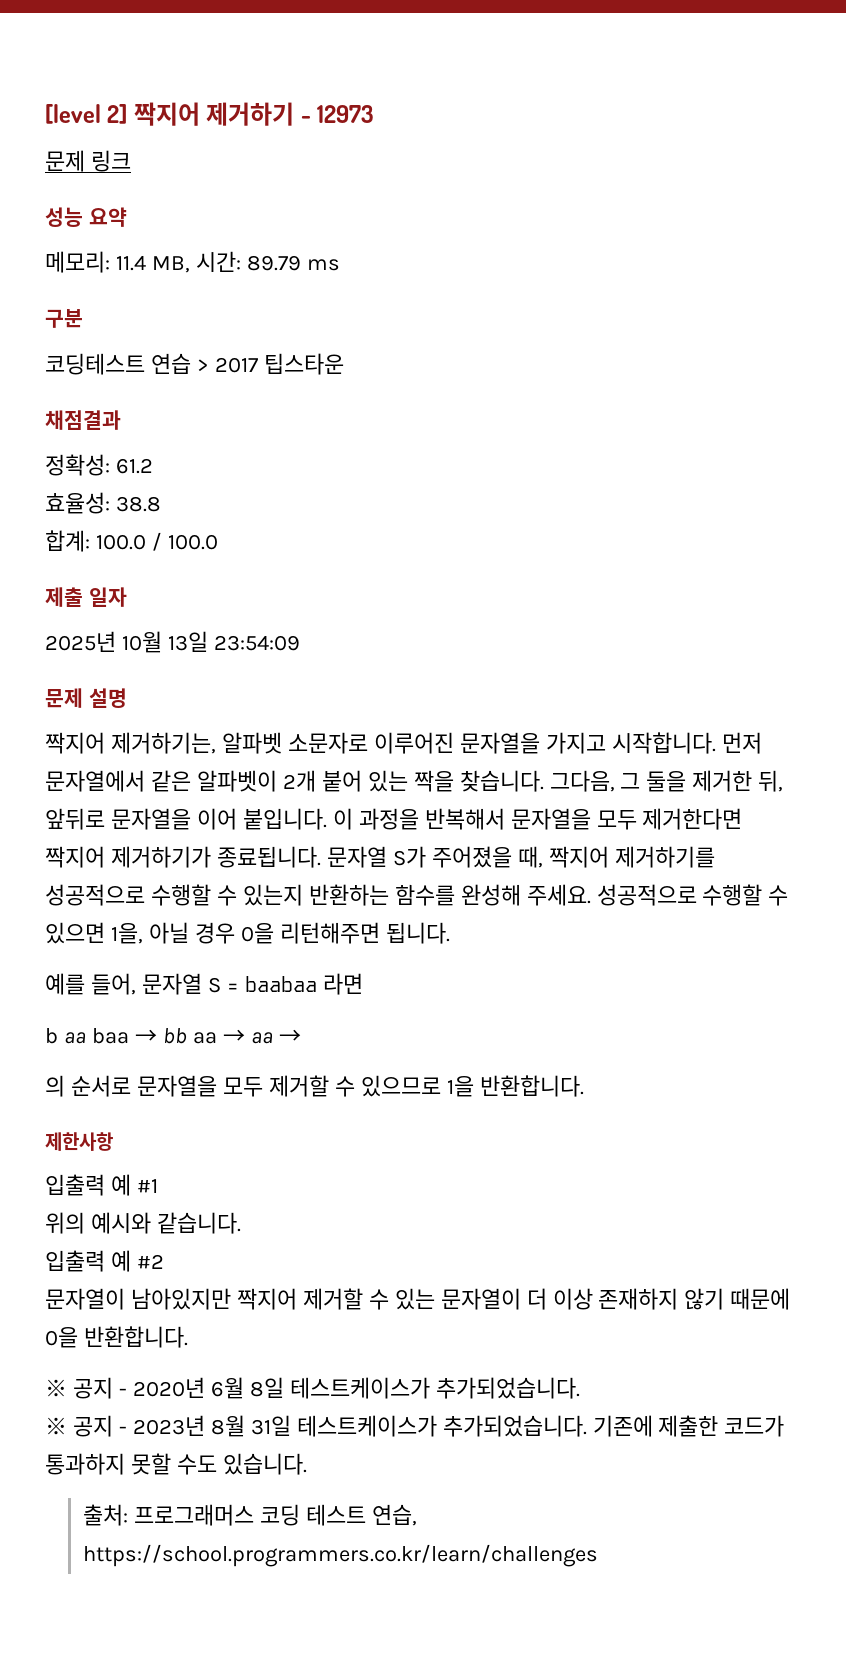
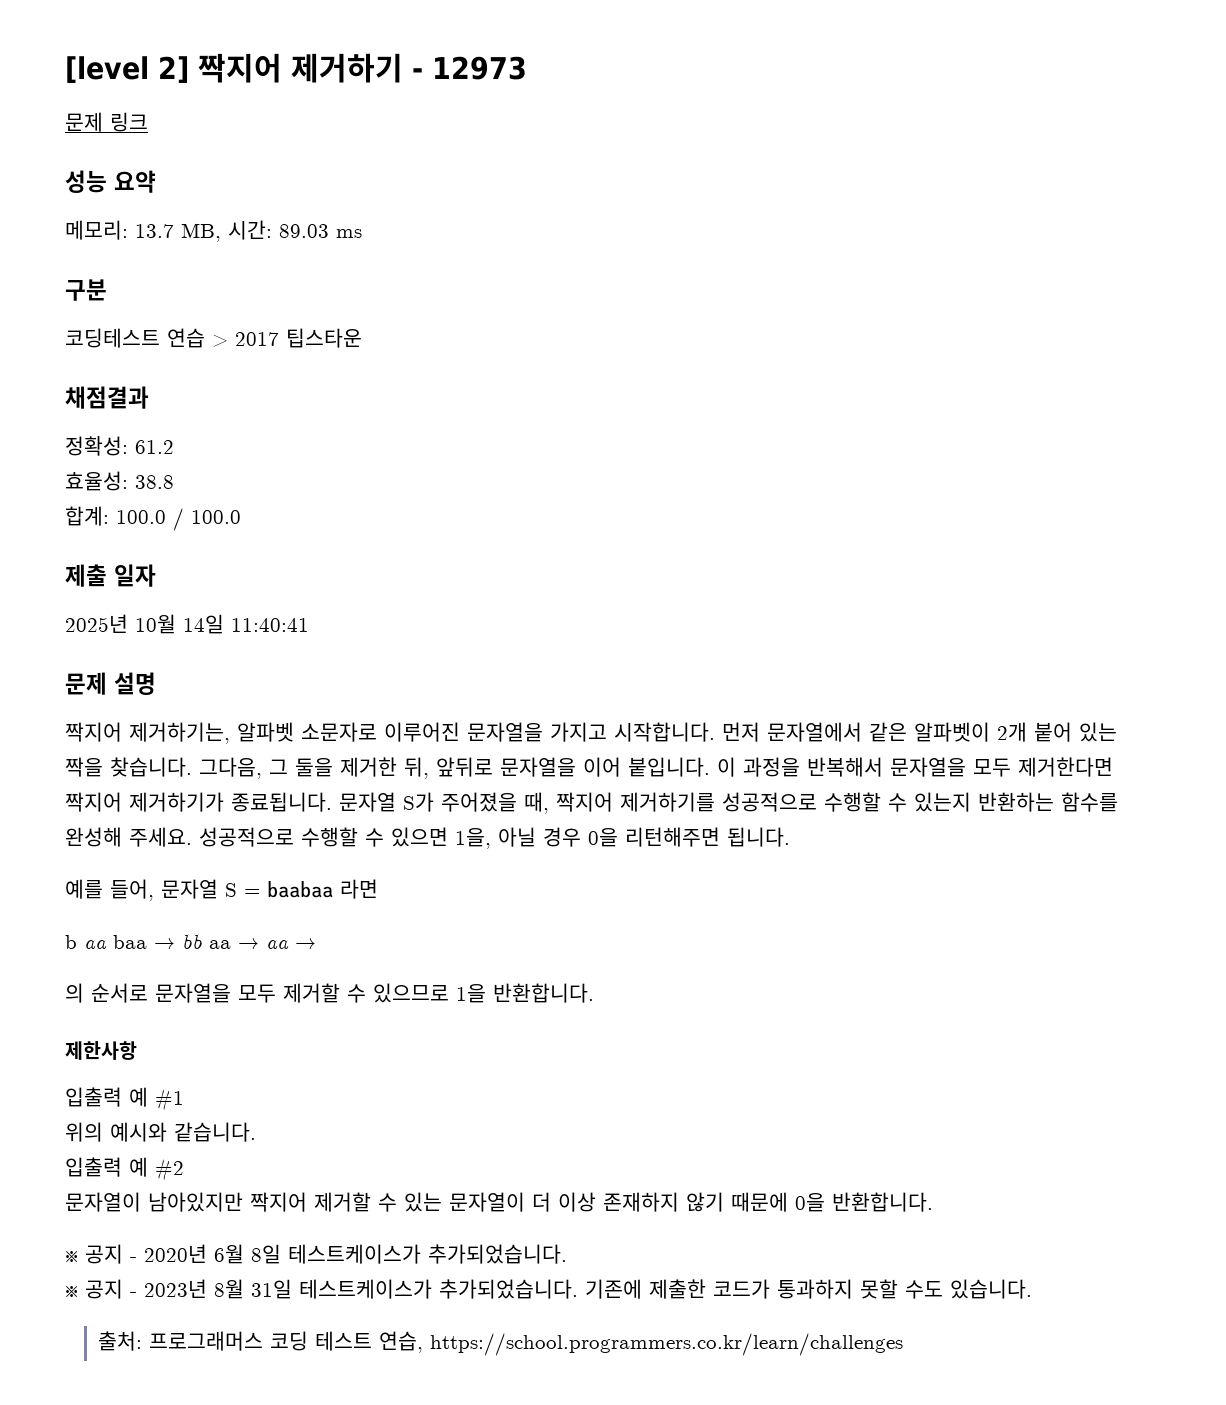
[115,255,146,271] 11.4 -> [135,224,174,238] 13.7
[246,255,301,271] 89.79 -> [279,224,329,238] 89.03
[167,631,300,652] 13일 23:54:09 -> [183,614,309,634] 14일 11:40:41

